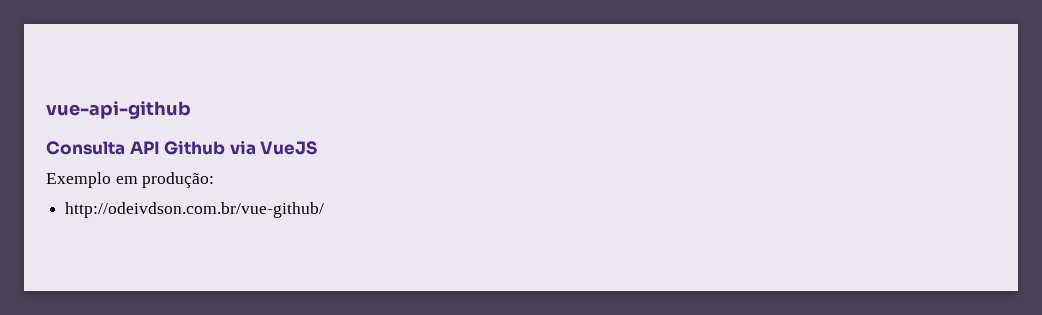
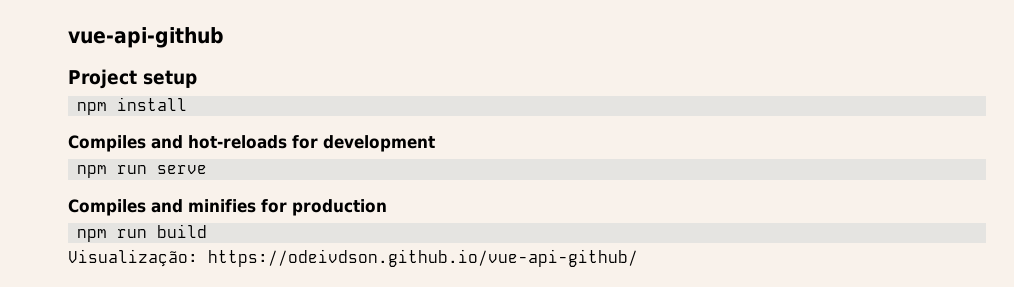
[46,140,318,155] [46,172,215,188] [65,202,325,218] Consulta API Github via VueJS // Exemplo em produção: // http://odeivdson.com.br/vue-github/ -> [68,69,197,89] [77,97,188,115] [68,135,435,152] [77,165,208,178] [68,199,387,216] [77,224,208,242] [68,249,638,267] Project setup // npm install // Compiles and hot-reloads for development // npm run serve // Compiles and minifies for production // npm run build // Visualização: https://odeivdson.github.io/vue-api-github/

